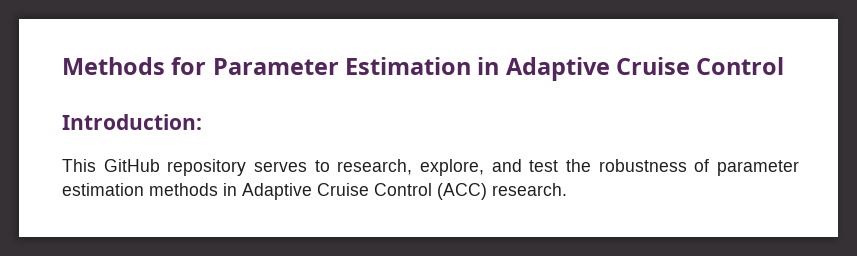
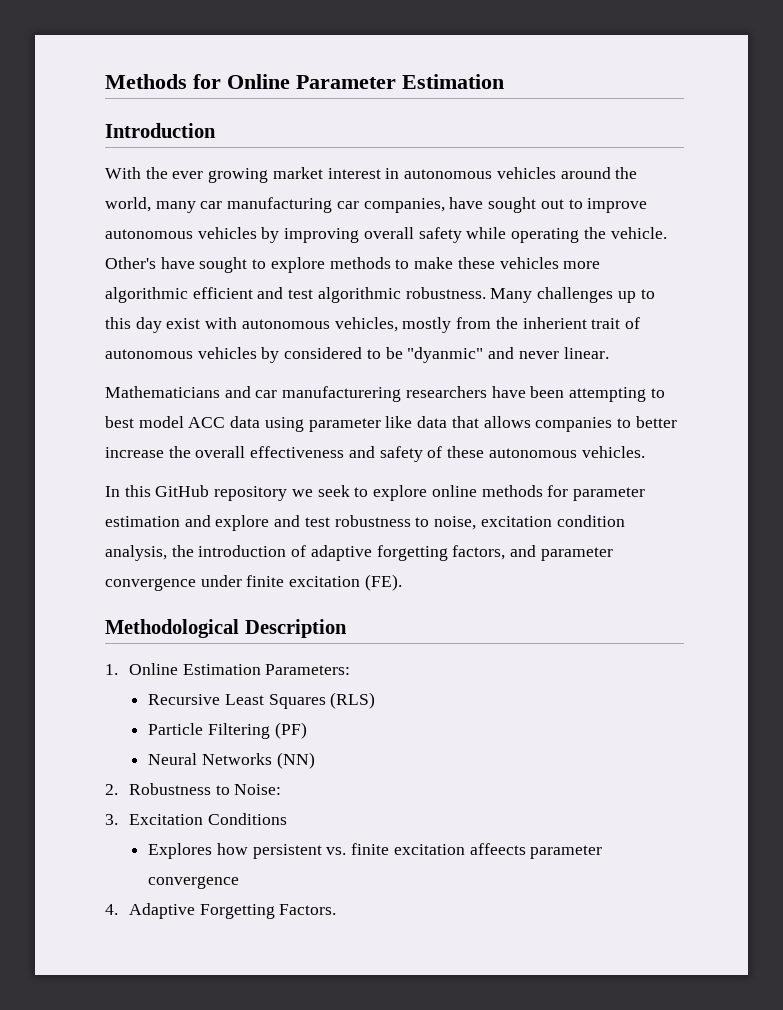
(207, 66) none -> [227,74,290,89] Online
[477,57,785,81] [62,114,202,130] [62,159,799,176] [62,183,567,200] in Adaptive Cruise Control // Introduction: // This GitHub repository serves to research, explore, and test the robustness of parameter estimation methods in Adaptive Cruise Control (ACC) research. -> [105,123,216,138] [105,167,638,183] [105,197,648,213] [105,227,667,243] [105,257,601,273] [105,287,655,303] [105,317,640,333] [105,347,609,363] [105,386,665,402] [105,416,677,432] [105,446,645,462] [105,485,645,501] [105,515,625,531] [105,545,613,561] [105,574,402,591] [105,619,347,638] [105,663,351,675] [148,692,376,709] [148,722,307,739] [148,752,315,769] [105,783,282,795] [105,813,287,825] [148,843,603,859] [148,876,240,889] [105,903,337,919] // Introduction // With the ever growing market interest in autonomous vehicles around the world, many car manufacturing car companies, have sought out to improve autonomous vehicles by improving overall safety while operating the vehicle. Other's have sought to explore methods to make these vehicles more algorithmic efficient and test algorithmic robustness. Many challenges up to this day exist with autonomous vehicles, mostly from the inherient trait of autonomous vehicles by considered to be "dyanmic" and never linear. // Mathematicians and car manufacturering researchers have been attempting to best model ACC data using parameter like data that allows companies to better increase the overall effectiveness and safety of these autonomous vehicles. // In this GitHub repository we seek to explore online methods for parameter estimation and explore and test robustness to noise, excitation condition analysis, the introduction of adaptive forgetting factors, and parameter convergence under finite excitation (FE). // Methodological Description // 1. Online Estimation Parameters: // Recursive Least Squares (RLS) // Particle Filtering (PF) // Neural Networks (NN) // 2. Robustness to Noise: // 3. Excitation Conditions // Explores how persistent vs. finite excitation affeects parameter convergence // 4. Adaptive Forgetting Factors.

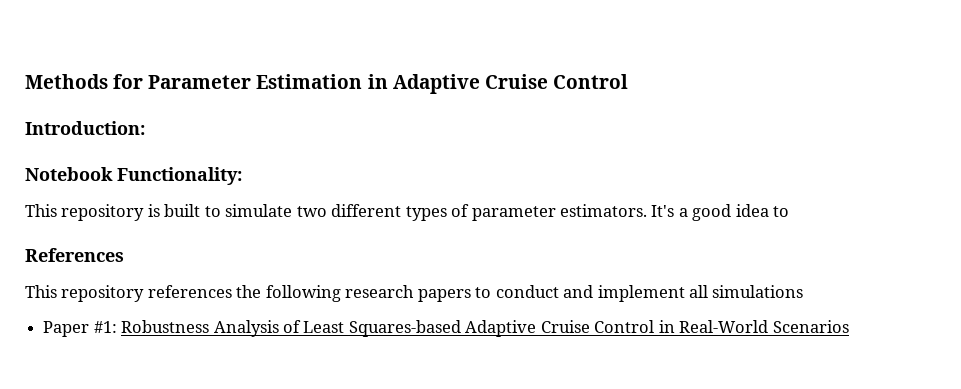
[227,74,290,89] Online -> (144, 81) none
[105,123,216,138] [105,167,638,183] [105,197,648,213] [105,227,667,243] [105,257,601,273] [105,287,655,303] [105,317,640,333] [105,347,609,363] [105,386,665,402] [105,416,677,432] [105,446,645,462] [105,485,645,501] [105,515,625,531] [105,545,613,561] [105,574,402,591] [105,619,347,638] [105,663,351,675] [148,692,376,709] [148,722,307,739] [148,752,315,769] [105,783,282,795] [105,813,287,825] [148,843,603,859] [148,876,240,889] [105,903,337,919] // Introduction // With the ever growing market interest in autonomous vehicles around the world, many car manufacturing car companies, have sought out to improve autonomous vehicles by improving overall safety while operating the vehicle. Other's have sought to explore methods to make these vehicles more algorithmic efficient and test algorithmic robustness. Many challenges up to this day exist with autonomous vehicles, mostly from the inherient trait of autonomous vehicles by considered to be "dyanmic" and never linear. // Mathematicians and car manufacturering researchers have been attempting to best model ACC data using parameter like data that allows companies to better increase the overall effectiveness and safety of these autonomous vehicles. // In this GitHub repository we seek to explore online methods for parameter estimation and explore and test robustness to noise, excitation condition analysis, the introduction of adaptive forgetting factors, and parameter convergence under finite excitation (FE). // Methodological Description // 1. Online Estimation Parameters: // Recursive Least Squares (RLS) // Particle Filtering (PF) // Neural Networks (NN) // 2. Robustness to Noise: // 3. Excitation Conditions // Explores how persistent vs. finite excitation affeects parameter convergence // 4. Adaptive Forgetting Factors. -> [367,74,628,94] [25,121,145,135] [25,167,242,185] [25,204,790,221] [25,248,124,262] [25,285,804,302] [43,320,849,337] in Adaptive Cruise Control // Introduction: // Notebook Functionality: // This repository is built to simulate two different types of parameter estimators. It's a good idea to // References // This repository references the following research papers to conduct and implement all simulations // Paper #1: Robustness Analysis of Least Squares-based Adaptive Cruise Control in Real-World Scenarios

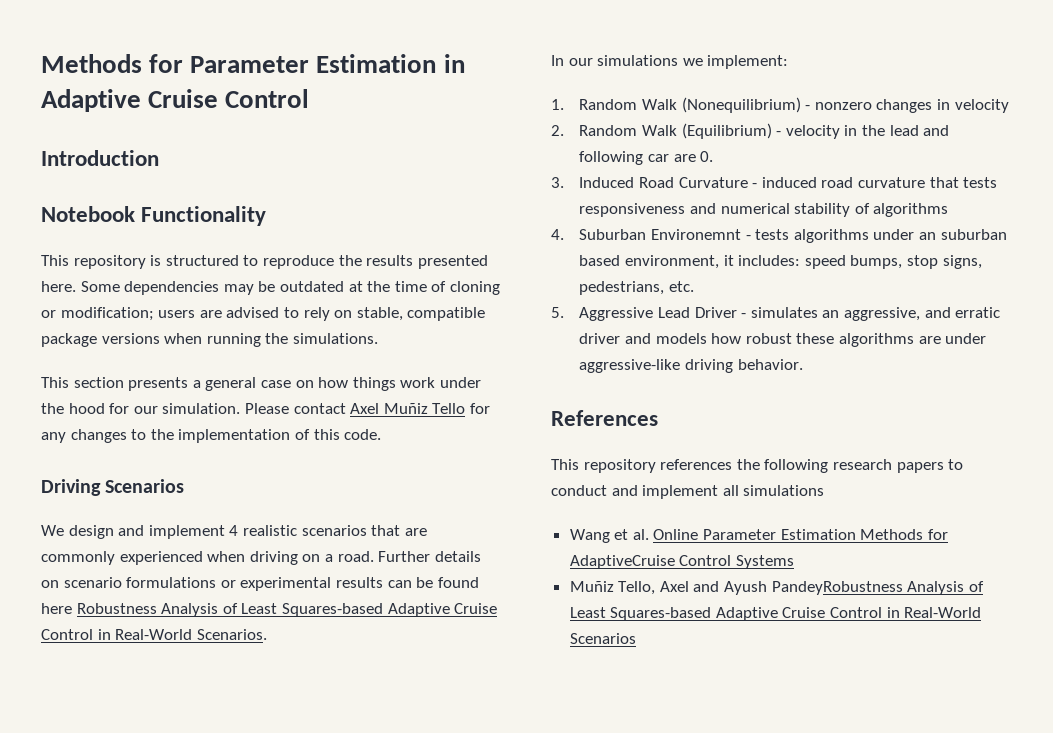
[25,121,145,135] Introduction: -> [41,150,159,166] Introduction
[117,167,242,185] Functionality: -> [141,206,267,226] Functionality
[164,204,790,221] built to simulate two different types of parameter estimators. It's a good idea to -> [165,255,488,269] [41,281,500,295] [41,307,486,321] [41,333,378,347] [41,377,481,391] [41,403,490,414] [41,429,382,443] [41,479,185,496] [41,525,427,539] [41,551,481,565] [41,577,479,591] [41,603,498,617] [41,629,267,640] [551,55,789,69] [551,97,1009,113] [551,123,950,139] [579,151,714,165] [551,177,998,188] [579,203,949,217] [551,229,1007,243] [579,255,982,269] [579,281,695,295] [551,307,1001,321] [579,333,987,347] [579,359,803,373] structured to reproduce the results presented here. Some dependencies may be outdated at the time of cloning or modification; users are advised to rely on stable, compatible package versions when running the simulations. // This section presents a general case on how things work under the hood for our simulation. Please contact Axel Muñiz Tello for any changes to the implementation of this code. // Driving Scenarios // We design and implement 4 realistic scenarios that are commonly experienced when driving on a road. Further details on scenario formulations or experimental results can be found here Robustness Analysis of Least Squares-based Adaptive Cruise Control in Real-World Scenarios. // In our simulations we implement: // 1. Random Walk (Nonequilibrium) - nonzero changes in velocity // 2. Random Walk (Equilibrium) - velocity in the lead and following car are 0. // 3. Induced Road Curvature - induced road curvature that tests responsiveness and numerical stability of algorithms // 4. Suburban Environemnt - tests algorithms under an suburban based environment, it includes: speed bumps, stop signs, pedestrians, etc. // 5. Aggressive Lead Driver - simulates an aggressive, and erratic driver and models how robust these algorithms are under aggressive-like driving behavior.
[43,320,210,337] Paper #1: Robustness -> [569,529,948,543] [569,555,794,569] [569,581,903,595] Wang et al. Online Parameter Estimation Methods for AdaptiveCruise Control Systems // Muñiz Tello, Axel and Ayush PandeyRobustness

